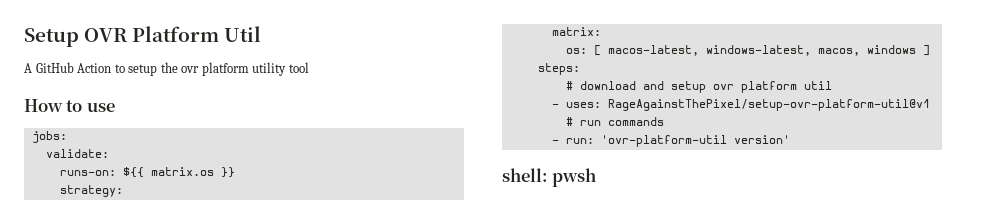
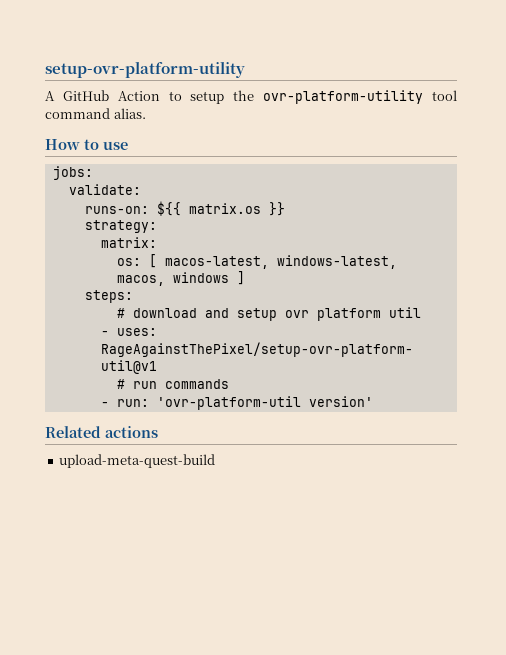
[24,26,262,47] Setup OVR Platform Util -> [45,61,245,78] setup-ovr-platform-utility
[181,62,287,76] ovr platform utility -> [263,90,424,104] ovr-platform-utility
(309, 67) none -> [45,108,146,119] command alias.
[502,168,597,187] shell: pwsh -> [45,426,158,438] [59,454,216,468] Related actions // upload-meta-quest-build

